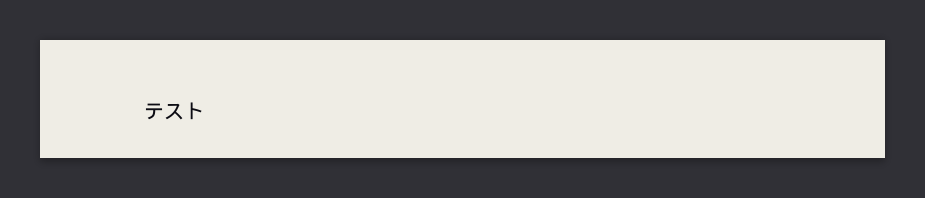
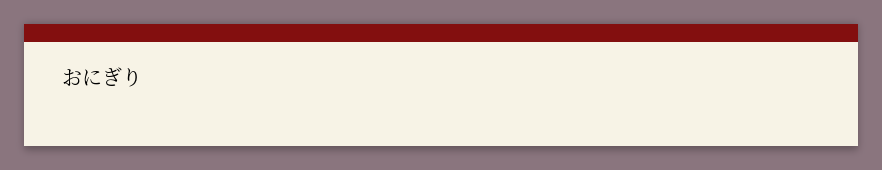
[144,102,204,120] テスト -> [62,67,142,87] おにぎり

